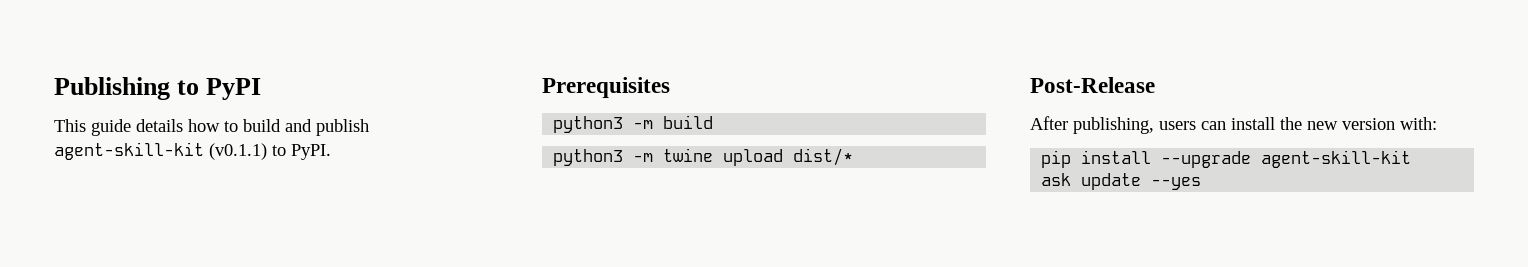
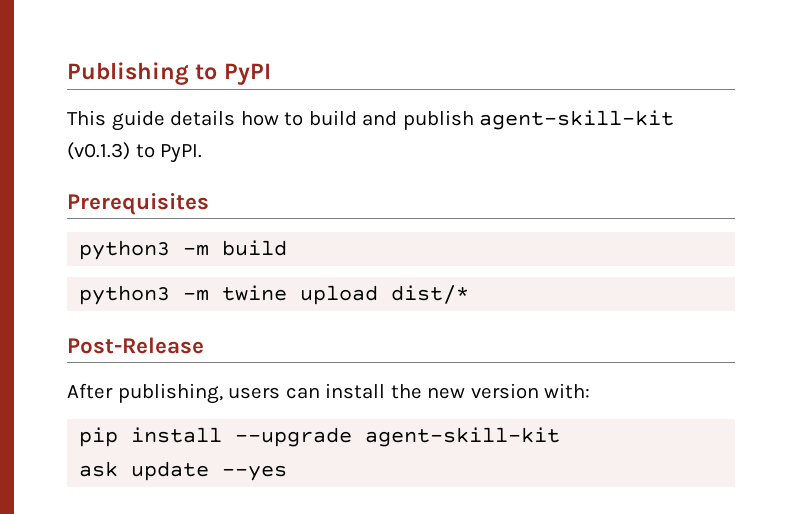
[209,143,267,160] (v0.1.1) -> [67,142,130,160] (v0.1.3)

